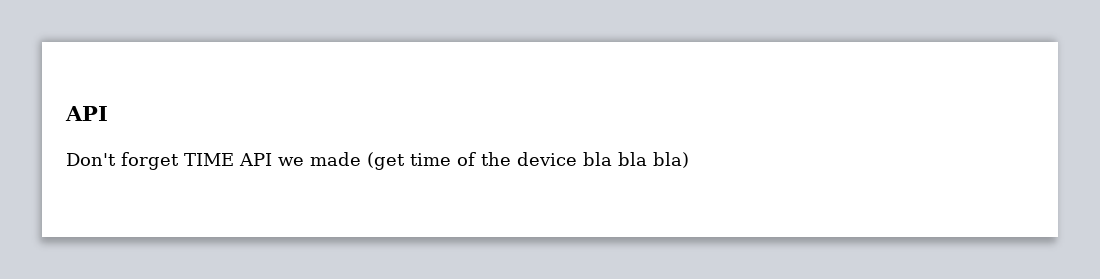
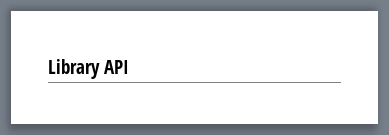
[65,106,108,121] [66,152,689,170] API // Don't forget TIME API we made (get time of the device bla bla bla) -> [48,59,129,79] Library API

